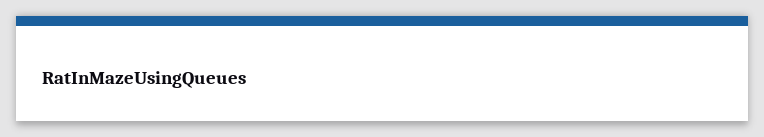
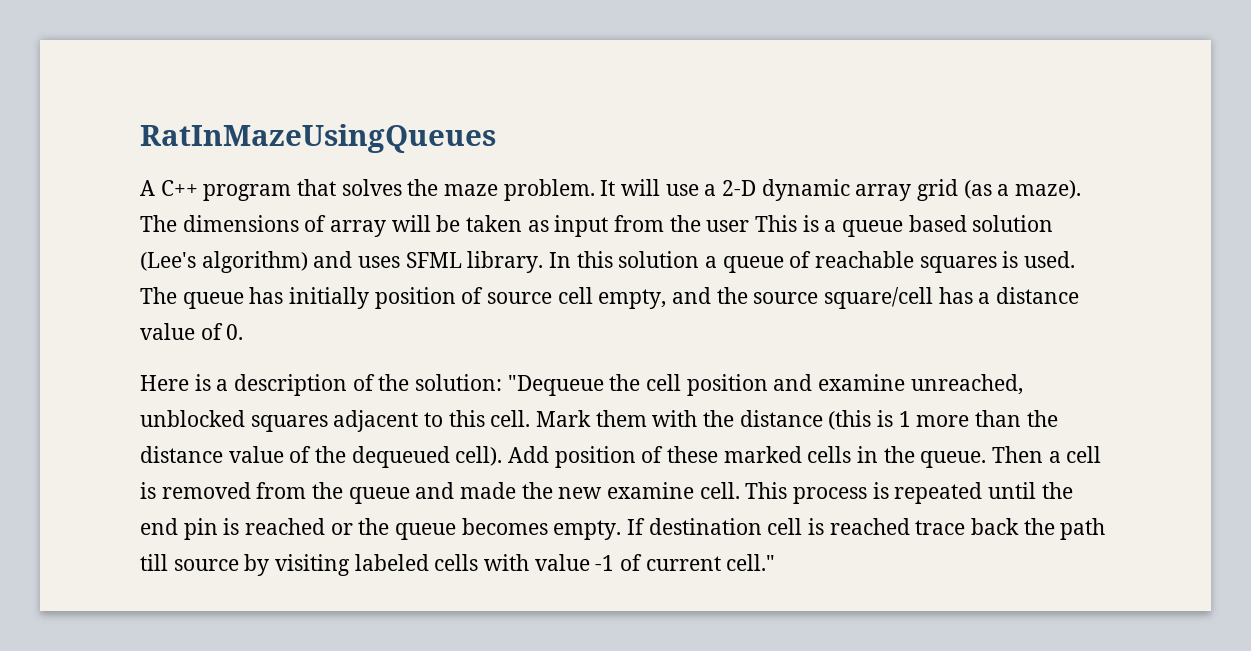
(246, 79) none -> [140,179,1082,201] [140,215,1054,237] [140,251,1076,273] [140,287,1080,309] [140,323,244,340] [140,374,1023,396] [140,410,1058,432] [140,446,1102,468] [140,482,1073,504] [140,518,1106,540] [140,554,776,576] // A C++ program that solves the maze problem. It will use a 2-D dynamic array grid (as a maze). The dimensions of array will be taken as input from the user This is a queue based solution (Lee's algorithm) and uses SFML library. In this solution a queue of reachable squares is used. The queue has initially position of source cell empty, and the source square/cell has a distance value of 0. // Here is a description of the solution: "Dequeue the cell position and examine unreached, unblocked squares adjacent to this cell. Mark them with the distance (this is 1 more than the distance value of the dequeued cell). Add position of these marked cells in the queue. Then a cell is removed from the queue and made the new examine cell. This process is repeated until the end pin is reached or the queue becomes empty. If destination cell is reached trace back the path till source by visiting labeled cells with value -1 of current cell."

